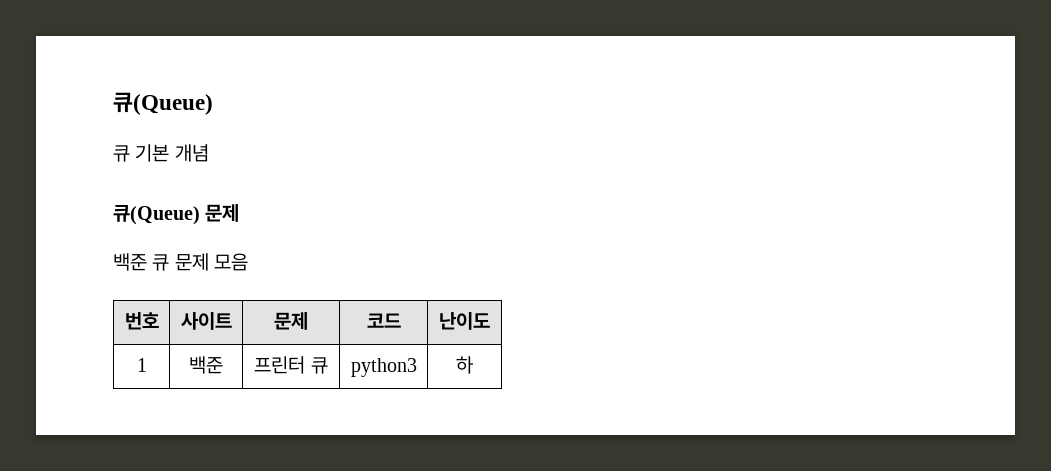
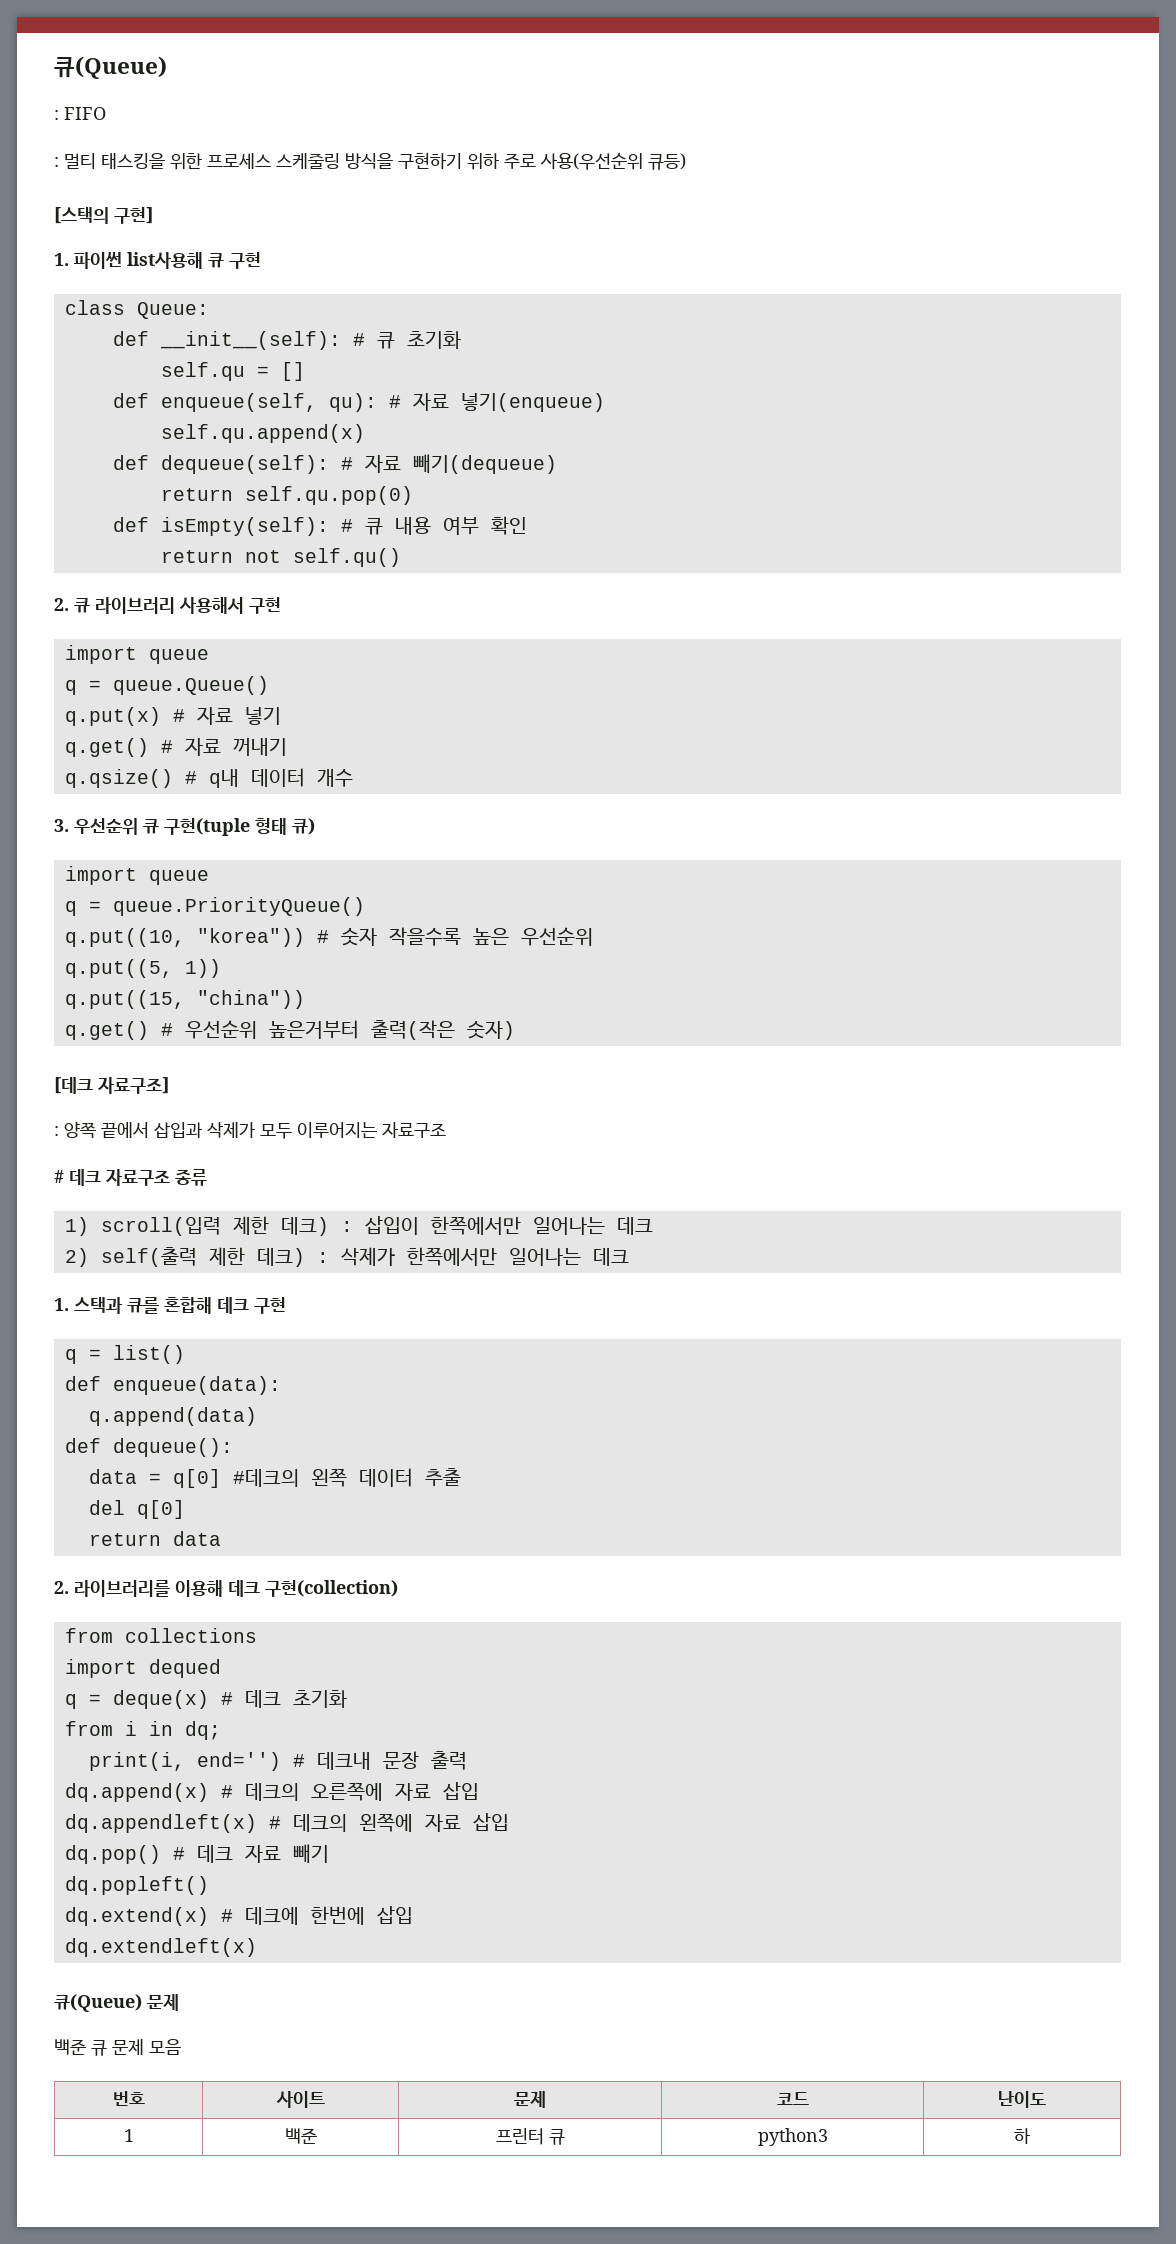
[113,144,209,162] 큐 기본 개념 -> [54,107,106,120] [54,152,686,170] [54,207,153,224] [54,252,261,269] [64,300,209,319] [112,331,461,350] [160,362,305,381] [112,393,605,412] [160,424,365,443] [112,454,557,474] [160,486,413,505] [112,516,527,536] [160,548,401,567] [54,597,281,614] [64,645,209,664] [64,676,269,695] [64,707,281,726] [64,738,287,757] [64,768,353,788] [54,818,315,836] [64,866,209,885] [64,897,365,916] [64,927,593,947] [64,959,221,978] [64,990,305,1009] [64,1020,515,1040] [54,1077,169,1094] [54,1121,446,1139] [54,1169,207,1186] [64,1216,653,1236] [64,1247,629,1267] [54,1297,286,1314] [64,1345,185,1364] [64,1376,281,1395] [88,1407,257,1426] [64,1438,233,1457] [88,1468,461,1488] [88,1500,185,1519] [88,1531,221,1546] [54,1580,398,1597] [64,1628,257,1643] [64,1659,221,1678] [64,1690,347,1709] [64,1721,221,1740] [88,1751,467,1771] [64,1782,479,1802] [64,1813,509,1833] [64,1844,329,1864] [64,1876,209,1895] [64,1906,413,1926] [64,1938,257,1957] : FIFO // : 멀티 태스킹을 위한 프로세스 스케줄링 방식을 구현하기 위하 주로 사용(우선순위 큐등) // [스택의 구현] // 1. 파이썬 list사용해 큐 구현 // class Queue: // def __init__(self): # 큐 초기화 // self.qu = [] // def enqueue(self, qu): # 자료 넣기(enqueue) // self.qu.append(x) // def dequeue(self): # 자료 빼기(dequeue) // return self.qu.pop(0) // def isEmpty(self): # 큐 내용 여부 확인 // return not self.qu() // 2. 큐 라이브러리 사용해서 구현 // import queue // q = queue.Queue() // q.put(x) # 자료 넣기 // q.get() # 자료 꺼내기 // q.qsize() # q내 데이터 개수 // 3. 우선순위 큐 구현(tuple 형태 큐) // import queue // q = queue.PriorityQueue() // q.put((10, "korea")) # 숫자 작을수록 높은 우선순위 // q.put((5, 1)) // q.put((15, "china")) // q.get() # 우선순위 높은거부터 출력(작은 숫자) // [데크 자료구조] // : 양쪽 끝에서 삽입과 삭제가 모두 이루어지는 자료구조 // # 데크 자료구조 종류 // 1) scroll(입력 제한 데크) : 삽입이 한쪽에서만 일어나는 데크 // 2) self(출력 제한 데크) : 삭제가 한쪽에서만 일어나는 데크 // 1. 스택과 큐를 혼합해 데크 구현 // q = list() // def enqueue(data): // q.append(data) // def dequeue(): // data = q[0] #데크의 왼쪽 데이터 추출 // del q[0] // return data // 2. 라이브러리를 이용해 데크 구현(collection) // from collections // import dequed // q = deque(x) # 데크 초기화 // from i in dq; // print(i, end='') # 데크내 문장 출력 // dq.append(x) # 데크의 오른쪽에 자료 삽입 // dq.appendleft(x) # 데크의 왼쪽에 자료 삽입 // dq.pop() # 데크 자료 빼기 // dq.popleft() // dq.extend(x) # 데크에 한번에 삽입 // dq.extendleft(x)

